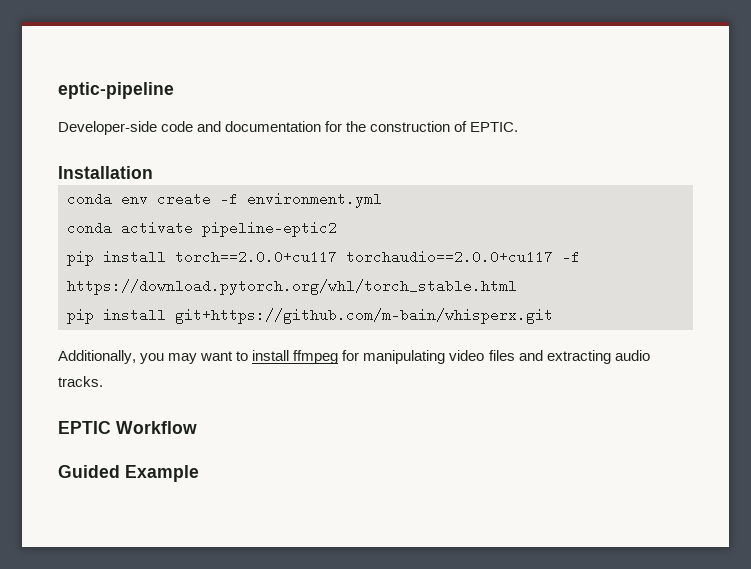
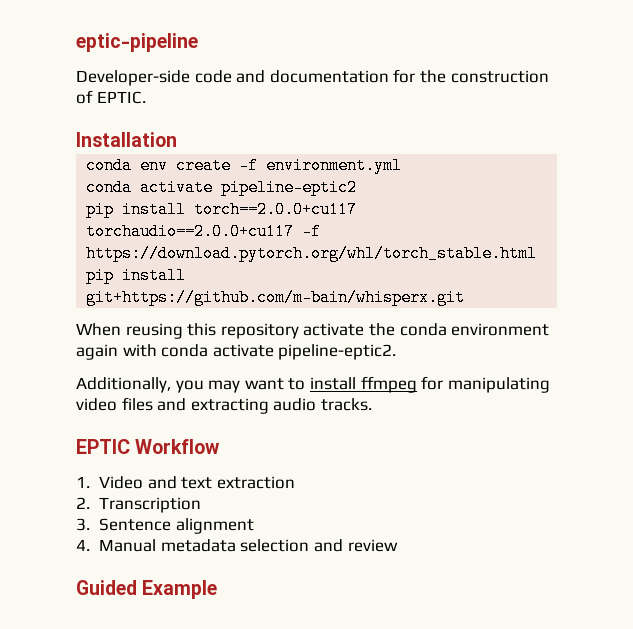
(553, 316) none -> [76,323,550,339] [76,344,397,360] // When reusing this repository activate the conda environment again with conda activate pipeline-eptic2.
(197, 427) none -> [76,476,296,489] [76,497,202,513] [76,518,254,534] [76,539,398,552] // 1. Video and text extraction // 2. Transcription // 3. Sentence alignment // 4. Manual metadata selection and review

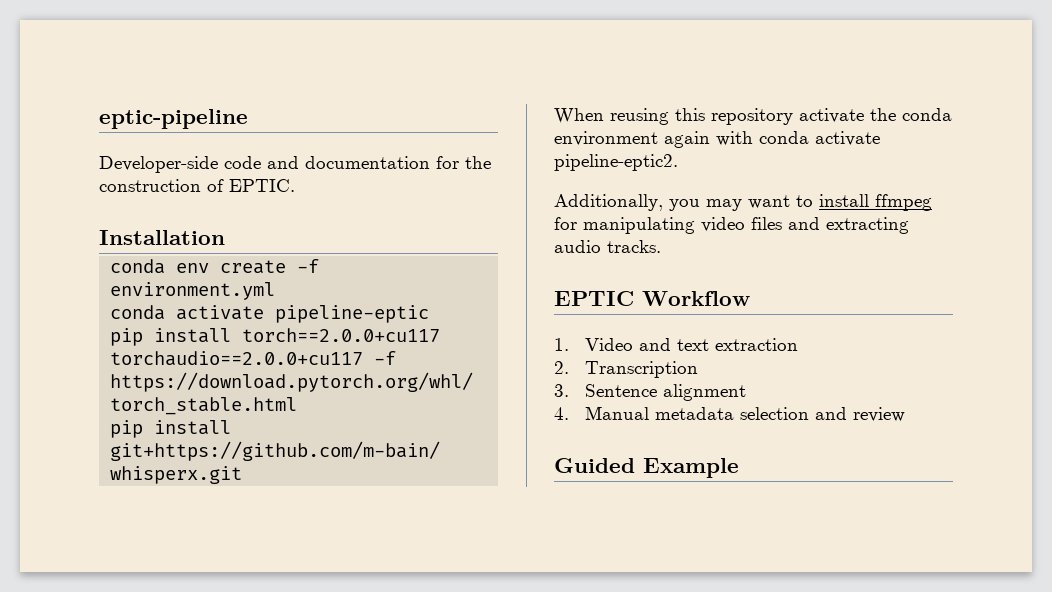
[221,179,358,196] pipeline-eptic2 -> [275,305,430,323] pipeline-eptic

